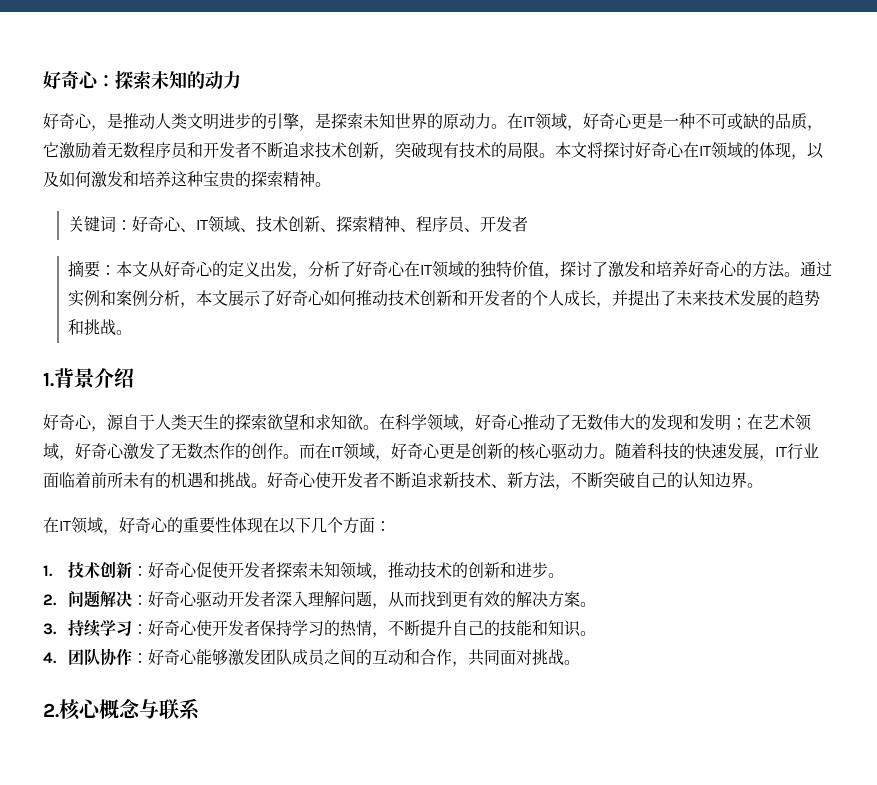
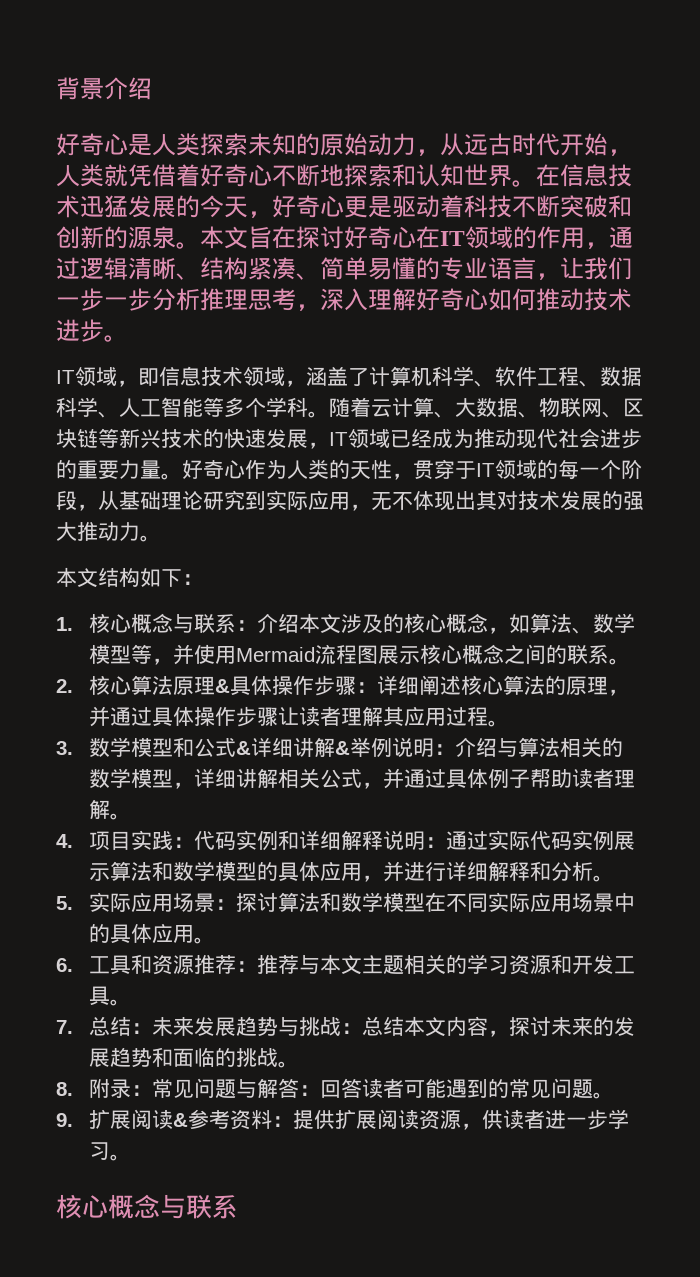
[43,71,115,89] 好奇心： -> [56,77,152,100] [56,133,200,156] 背景介绍 // 好奇心是人类
[205,71,241,89] [43,112,823,131] [43,142,603,160] 动力 // 好奇心，是推动人类文明进步的引擎，是探索未知世界的原动力。在IT领域，好奇心更是一种不可或缺的品质，它激励着无数程序员和开发者不断追求技术创新，突破现有技术的局限。本文将 -> [320,133,632,156] [56,164,632,187] [56,195,632,218] [56,226,296,249] 原始动力，从远古时代开始，人类就凭借着好奇心不断地探索和认知世界。在信息技术迅猛发展的今天，好奇心更是驱动着科技不断突破和创新的源泉。本文旨在
[759,142,824,160] [43,170,331,188] [67,215,528,233] [67,260,832,279] [67,290,276,308] 体现，以及如何激发和培养这种宝贵的探索精神。 // 关键词：好奇心、IT领域、技术创新、探索精神、程序员、开发者 // 摘要：本文从好奇心的定义出发，分析了好奇心在IT领域的独特价值，探讨了激发和培养好奇心的方法。通过实例和案例分析，本文展示了 -> [537,226,633,249] [56,257,632,280] [56,288,416,311] 作用，通过逻辑清晰、结构紧凑、简单易懂的专业语言，让我们一步一步分析推理思考，深入理解
[419,289,820,308] [67,319,132,336] [43,368,134,389] [43,413,812,432] [43,443,819,461] [43,472,763,490] [43,517,391,535] [43,561,564,580] [43,590,596,609] [43,619,596,638] [43,648,580,667] [43,703,59,718] 创新和开发者的个人成长，并提出了未来技术发展的趋势和挑战。 // 1.背景介绍 // 好奇心，源自于人类天生的探索欲望和求知欲。在科学领域，好奇心推动了无数伟大的发现和发明；在艺术领域，好奇心激发了无数杰作的创作。而在IT领域，好奇心更是创新的核心驱动力。随着科技的快速发展，IT行业面临着前所未有的机遇和挑战。好奇心使开发者不断追求新技术、新方法，不断突破自己的认知边界。 // 在IT领域，好奇心的重要性体现在以下几个方面： // 1.技术创新：好奇心促使开发者探索未知领域，推动技术的创新和进步。 // 2.问题解决：好奇心驱动开发者深入理解问题，从而找到更有效的解决方案。 // 3.持续学习：好奇心使开发者保持学习的热情，不断提升自己的技能和知识。 // 4.团队协作：好奇心能够激发团队成员之间的互动和合作，共同面对挑战。 // 2. -> [56,319,128,342] [56,366,642,387] [56,397,644,418] [56,428,642,449] [56,459,642,480] [56,490,644,511] [56,521,161,542] [56,567,203,588] [56,613,636,634] [89,644,631,665] [56,675,630,696] [89,706,510,727] [56,737,624,758] [89,768,636,789] [89,799,132,820] [56,830,636,851] [89,861,615,882] [56,892,636,913] [89,923,216,944] [56,954,636,975] [89,986,132,1006] [56,1016,636,1037] [89,1047,300,1068] [56,1078,615,1099] [56,1109,630,1130] [89,1142,132,1161] 进步。 // IT领域，即信息技术领域，涵盖了计算机科学、软件工程、数据科学、人工智能等多个学科。随着云计算、大数据、物联网、区块链等新兴技术的快速发展，IT领域已经成为推动现代社会进步的重要力量。好奇心作为人类的天性，贯穿于IT领域的每一个阶段，从基础理论研究到实际应用，无不体现出其对技术发展的强大推动力。 // 本文结构如下： // 1.核心概念与联系：介绍本文涉及的核心概念，如算法、数学模型等，并使用Mermaid流程图展示核心概念之间的联系。 // 2.核心算法原理&具体操作步骤：详细阐述核心算法的原理，并通过具体操作步骤让读者理解其应用过程。 // 3.数学模型和公式&详细讲解&举例说明：介绍与算法相关的数学模型，详细讲解相关公式，并通过具体例子帮助读者理解。 // 4.项目实践：代码实例和详细解释说明：通过实际代码实例展示算法和数学模型的具体应用，并进行详细解释和分析。 // 5.实际应用场景：探讨算法和数学模型在不同实际应用场景中的具体应用。 // 6.工具和资源推荐：推荐与本文主题相关的学习资源和开发工具。 // 7.总结：未来发展趋势与挑战：总结本文内容，探讨未来的发展趋势和面临的挑战。 // 8.附录：常见问题与解答：回答读者可能遇到的常见问题。 // 9.扩展阅读&参考资料：提供扩展阅读资源，供读者进一步学习。 //

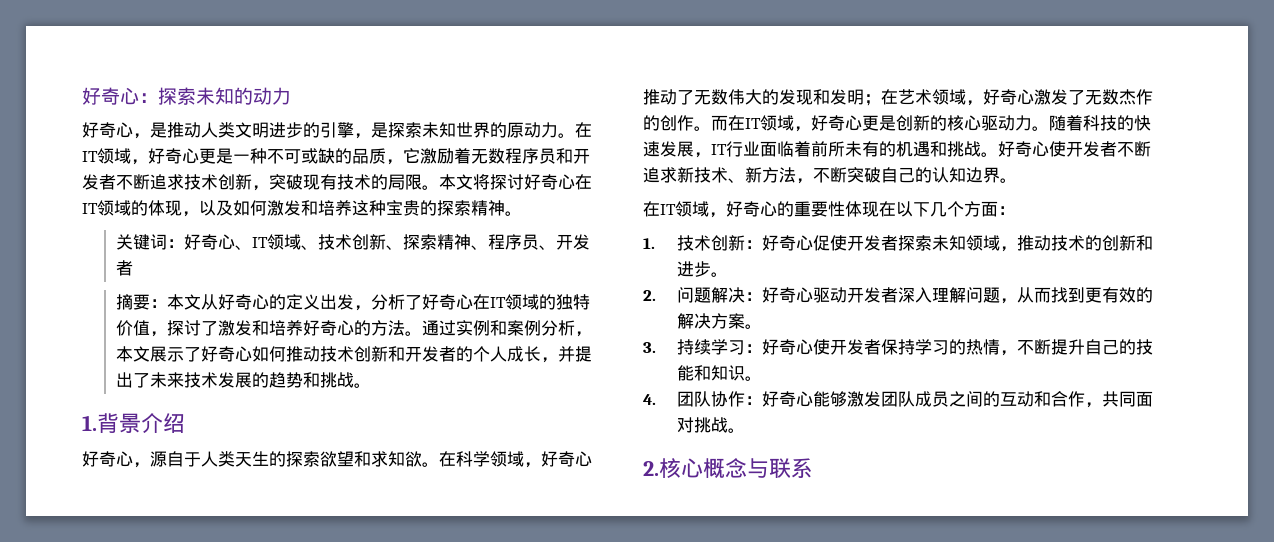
[56,77,152,100] [56,133,200,156] 背景介绍 // 好奇心是人类 -> [82,87,158,105] 好奇心：
[320,133,632,156] [56,164,632,187] [56,195,632,218] [56,226,296,249] 原始动力，从远古时代开始，人类就凭借着好奇心不断地探索和认知世界。在信息技术迅猛发展的今天，好奇心更是驱动着科技不断突破和创新的源泉。本文旨在 -> [253,87,291,105] [82,122,592,139] [82,148,590,165] [82,174,490,191] 动力 // 好奇心，是推动人类文明进步的引擎，是探索未知世界的原动力。在IT领域，好奇心更是一种不可或缺的品质，它激励着无数程序员和开发者不断追求技术创新，突破现有技术的局限。本文将
[537,226,633,249] [56,257,632,280] [56,288,416,311] 作用，通过逻辑清晰、结构紧凑、简单易懂的专业语言，让我们一步一步分析推理思考，深入理解 -> [148,200,522,217] [115,234,590,250] [115,260,133,276] [115,294,590,311] [115,320,592,337] [115,346,201,362] 体现，以及如何激发和培养这种宝贵的探索精神。 // 关键词：好奇心、IT领域、技术创新、探索精神、程序员、开发者 // 摘要：本文从好奇心的定义出发，分析了好奇心在IT领域的独特价值，探讨了激发和培养好奇心的方法。通过实例和案例分析，本文展示了
[56,319,128,342] [56,366,642,387] [56,397,644,418] [56,428,642,449] [56,459,642,480] [56,490,644,511] [56,521,161,542] [56,567,203,588] [56,613,636,634] [89,644,631,665] [56,675,630,696] [89,706,510,727] [56,737,624,758] [89,768,636,789] [89,799,132,820] [56,830,636,851] [89,861,615,882] [56,892,636,913] [89,923,216,944] [56,954,636,975] [89,986,132,1006] [56,1016,636,1037] [89,1047,300,1068] [56,1078,615,1099] [56,1109,630,1130] [89,1142,132,1161] 进步。 // IT领域，即信息技术领域，涵盖了计算机科学、软件工程、数据科学、人工智能等多个学科。随着云计算、大数据、物联网、区块链等新兴技术的快速发展，IT领域已经成为推动现代社会进步的重要力量。好奇心作为人类的天性，贯穿于IT领域的每一个阶段，从基础理论研究到实际应用，无不体现出其对技术发展的强大推动力。 // 本文结构如下： // 1.核心概念与联系：介绍本文涉及的核心概念，如算法、数学模型等，并使用Mermaid流程图展示核心概念之间的联系。 // 2.核心算法原理&具体操作步骤：详细阐述核心算法的原理，并通过具体操作步骤让读者理解其应用过程。 // 3.数学模型和公式&详细讲解&举例说明：介绍与算法相关的数学模型，详细讲解相关公式，并通过具体例子帮助读者理解。 // 4.项目实践：代码实例和详细解释说明：通过实际代码实例展示算法和数学模型的具体应用，并进行详细解释和分析。 // 5.实际应用场景：探讨算法和数学模型在不同实际应用场景中的具体应用。 // 6.工具和资源推荐：推荐与本文主题相关的学习资源和开发工具。 // 7.总结：未来发展趋势与挑战：总结本文内容，探讨未来的发展趋势和面临的挑战。 // 8.附录：常见问题与解答：回答读者可能遇到的常见问题。 // 9.扩展阅读&参考资料：提供扩展阅读资源，供读者进一步学习。 // -> [353,346,592,363] [115,372,371,388] [82,413,185,434] [82,451,592,468] [643,89,1153,106] [643,115,1151,132] [643,141,1151,158] [643,167,1017,184] [643,201,1015,218] [643,235,1153,252] [676,261,728,277] [643,287,1153,304] [676,313,762,329] [643,339,1153,356] [676,365,762,381] [643,391,1153,408] [676,417,745,433] [643,461,659,476] 创新和开发者的个人成长，并提出了未来技术发展的趋势和挑战。 // 1.背景介绍 // 好奇心，源自于人类天生的探索欲望和求知欲。在科学领域，好奇心推动了无数伟大的发现和发明；在艺术领域，好奇心激发了无数杰作的创作。而在IT领域，好奇心更是创新的核心驱动力。随着科技的快速发展，IT行业面临着前所未有的机遇和挑战。好奇心使开发者不断追求新技术、新方法，不断突破自己的认知边界。 // 在IT领域，好奇心的重要性体现在以下几个方面： // 1.技术创新：好奇心促使开发者探索未知领域，推动技术的创新和进步。 // 2.问题解决：好奇心驱动开发者深入理解问题，从而找到更有效的解决方案。 // 3.持续学习：好奇心使开发者保持学习的热情，不断提升自己的技能和知识。 // 4.团队协作：好奇心能够激发团队成员之间的互动和合作，共同面对挑战。 // 2.

